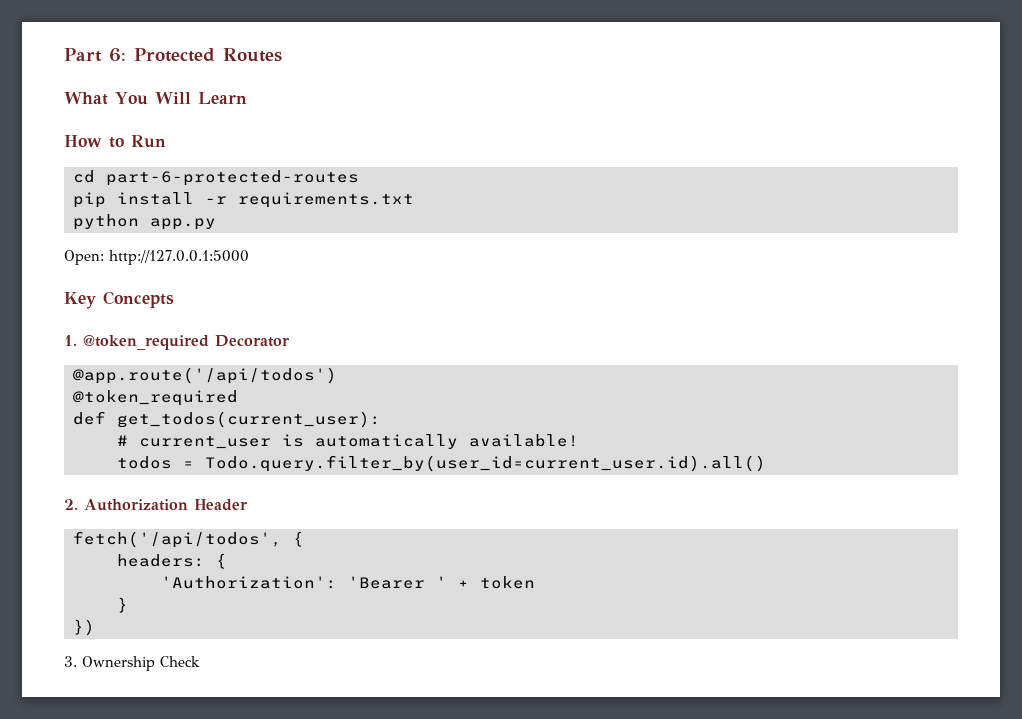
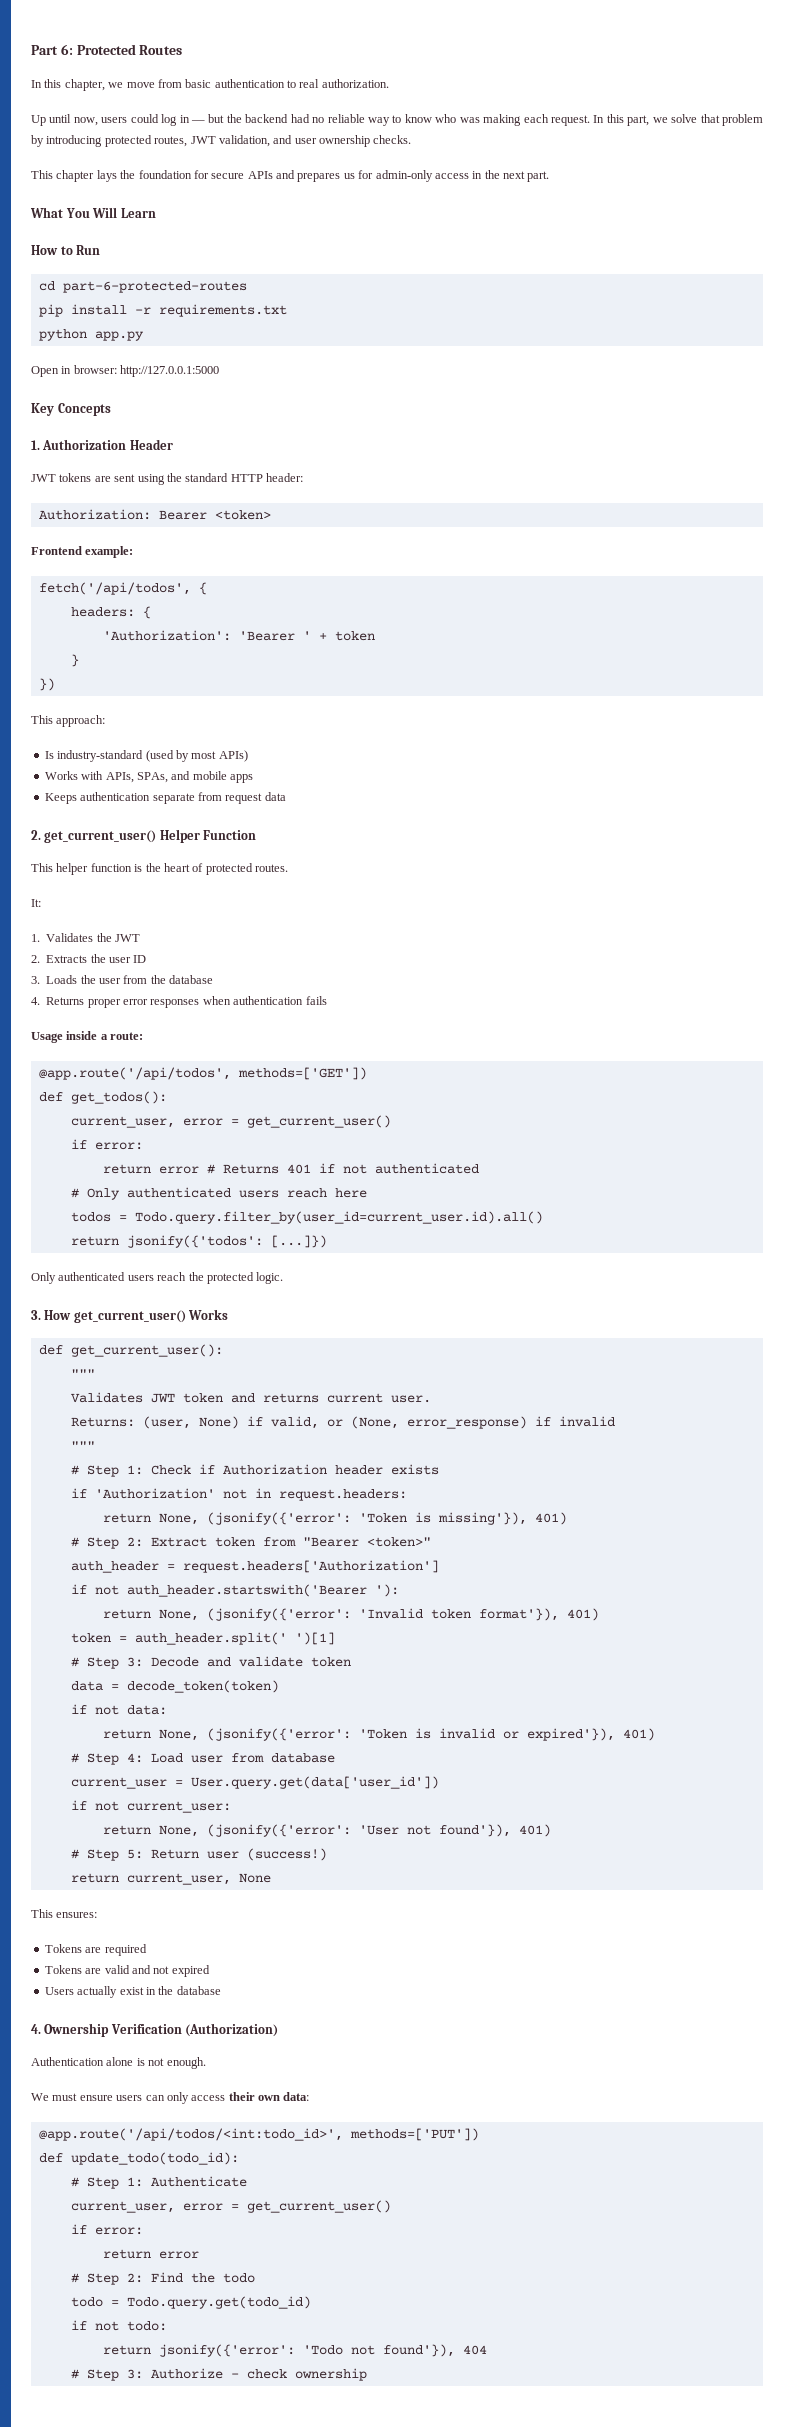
(282, 55) none -> [31,79,389,91] [31,114,764,126] [31,135,412,147] [31,170,550,182] // In this chapter, we move from basic authentication to real authorization. // Up until now, users could log in — but the backend had no reliable way to know who was making each request. In this part, we solve that problem by introducing protected routes, JWT validation, and user ownership checks. // This chapter lays the foundation for secure APIs and prepares us for admin-only access in the next part.
[64,250,104,265] Open: -> [31,365,117,377] Open in browser:
[83,335,290,350] [73,367,337,384] [73,390,238,406] [73,411,381,428] [117,434,579,449] [117,455,766,472] [64,499,248,511] @token_required Decorator // @app.route('/api/todos') // @token_required // def get_todos(current_user): // # current_user is automatically available! // todos = Todo.query.filter_by(user_id=current_user.id).all() // 2. Authorization Header -> [42,439,173,450] [31,473,303,485] [38,509,271,520] [31,546,134,558] Authorization Header // JWT tokens are sent using the standard HTTP header: // Authorization: Bearer <token> // Frontend example:
[64,656,200,671] 3. Ownership Check -> [31,715,106,727] [44,750,248,762] [44,771,253,783] [44,792,286,804] [31,829,257,843] [31,863,288,875] [31,899,41,907] [31,933,140,942] [31,954,147,963] [31,975,214,984] [31,996,327,1008] [31,1031,144,1043] [38,1067,367,1080] [38,1091,167,1104] [70,1115,391,1128] [70,1139,143,1150] [102,1163,479,1174] [70,1187,367,1200] [70,1211,543,1224] [70,1235,327,1248] [31,1272,284,1284] [31,1309,229,1323] [38,1344,223,1357] [70,1369,95,1378] [70,1392,431,1403] [70,1416,615,1429] [70,1441,95,1450] [70,1464,439,1477] [70,1488,407,1501] [102,1512,567,1525] [70,1537,431,1549] [70,1560,439,1573] [70,1584,399,1597] [102,1608,599,1621] [70,1632,335,1645] [70,1656,351,1669] [70,1680,279,1693] [70,1704,167,1715] [102,1728,655,1741] [70,1753,335,1765] [70,1776,439,1789] [70,1800,231,1813] [102,1824,551,1837] [70,1848,327,1861] [70,1873,271,1885] [31,1909,98,1918] [44,1944,147,1956] [44,1965,210,1977] [44,1986,221,1998] [31,2023,279,2037] [31,2057,206,2069] [31,2092,310,2104] [38,2128,479,2141] [38,2152,239,2165] [70,2176,247,2189] [70,2200,391,2213] [70,2224,143,2235] [102,2249,199,2259] [70,2272,255,2285] [70,2296,311,2309] [70,2320,167,2331] [102,2344,487,2357] [70,2368,367,2381] This approach: // Is industry-standard (used by most APIs) // Works with APIs, SPAs, and mobile apps // Keeps authentication separate from request data // 2. get_current_user() Helper Function // This helper function is the heart of protected routes. // It: // 1. Validates the JWT // 2. Extracts the user ID // 3. Loads the user from the database // 4. Returns proper error responses when authentication fails // Usage inside a route: // @app.route('/api/todos', methods=['GET']) // def get_todos(): // current_user, error = get_current_user() // if error: // return error # Returns 401 if not authenticated // # Only authenticated users reach here // todos = Todo.query.filter_by(user_id=current_user.id).all() // return jsonify({'todos': [...]}) // Only authenticated users reach the protected logic. // 3. How get_current_user() Works // def get_current_user(): // """ // Validates JWT token and returns current user. // Returns: (user, None) if valid, or (None, error_response) if invalid // """ // # Step 1: Check if Authorization header exists // if 'Authorization' not in request.headers: // return None, (jsonify({'error': 'Token is missing'}), 401) // # Step 2: Extract token from "Bearer <token>" // auth_header = request.headers['Authorization'] // if not auth_header.startswith('Bearer '): // return None, (jsonify({'error': 'Invalid token format'}), 401) // token = auth_header.split(' ')[1] // # Step 3: Decode and validate token // data = decode_token(token) // if not data: // return None, (jsonify({'error': 'Token is invalid or expired'}), 401) // # Step 4: Load user from database // current_user = User.query.get(data['user_id']) // if not current_user: // return None, (jsonify({'error': 'User not found'}), 401) // # Step 5: Return user (success!) // return current_user, None // This ensures: // Tokens are required // Tokens are valid and not expired // Users actually exist in the database // 4. Ownership Verification (Authorization) // Authentication alone is not enough. // We must ensure users can only access their own data: // @app.route('/api/todos/<int:todo_id>', methods=['PUT']) // def update_todo(todo_id): // # Step 1: Authenticate // current_user, error = get_current_user() // if error: // return error // # Step 2: Find the todo // todo = Todo.query.get(todo_id) // if not todo: // return jsonify({'error': 'Todo not found'}), 404 // # Step 3: Authorize - check ownership

